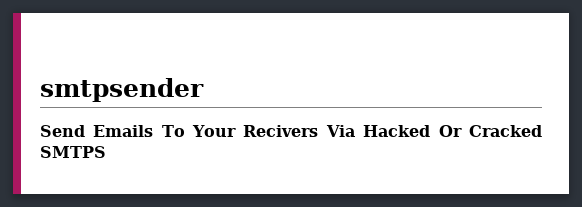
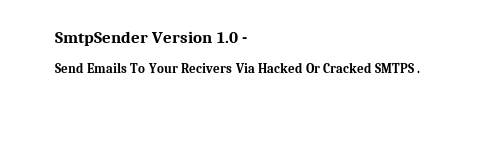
[40,78,204,102] smtpsender -> [55,31,248,46] SmtpSender Version 1.0 -
(106, 152) none -> [417,70,421,73] .

